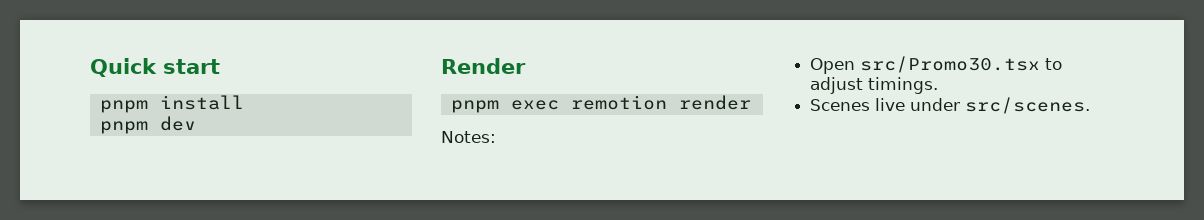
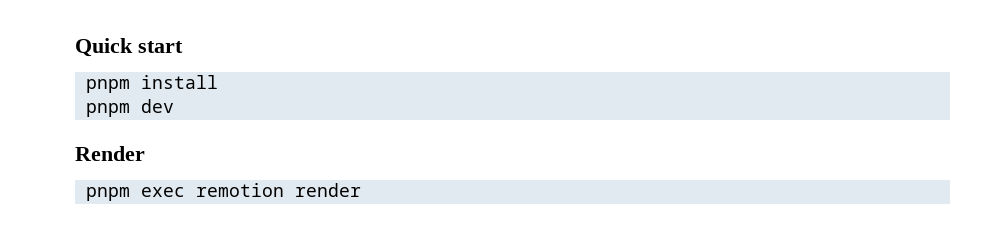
[441,131,496,143] [810,56,1063,74] [810,77,939,94] [810,97,1091,114] // Notes: // Open src/Promo30.tsx to adjust timings. // Scenes live under src/scenes. -> (362, 190) none

